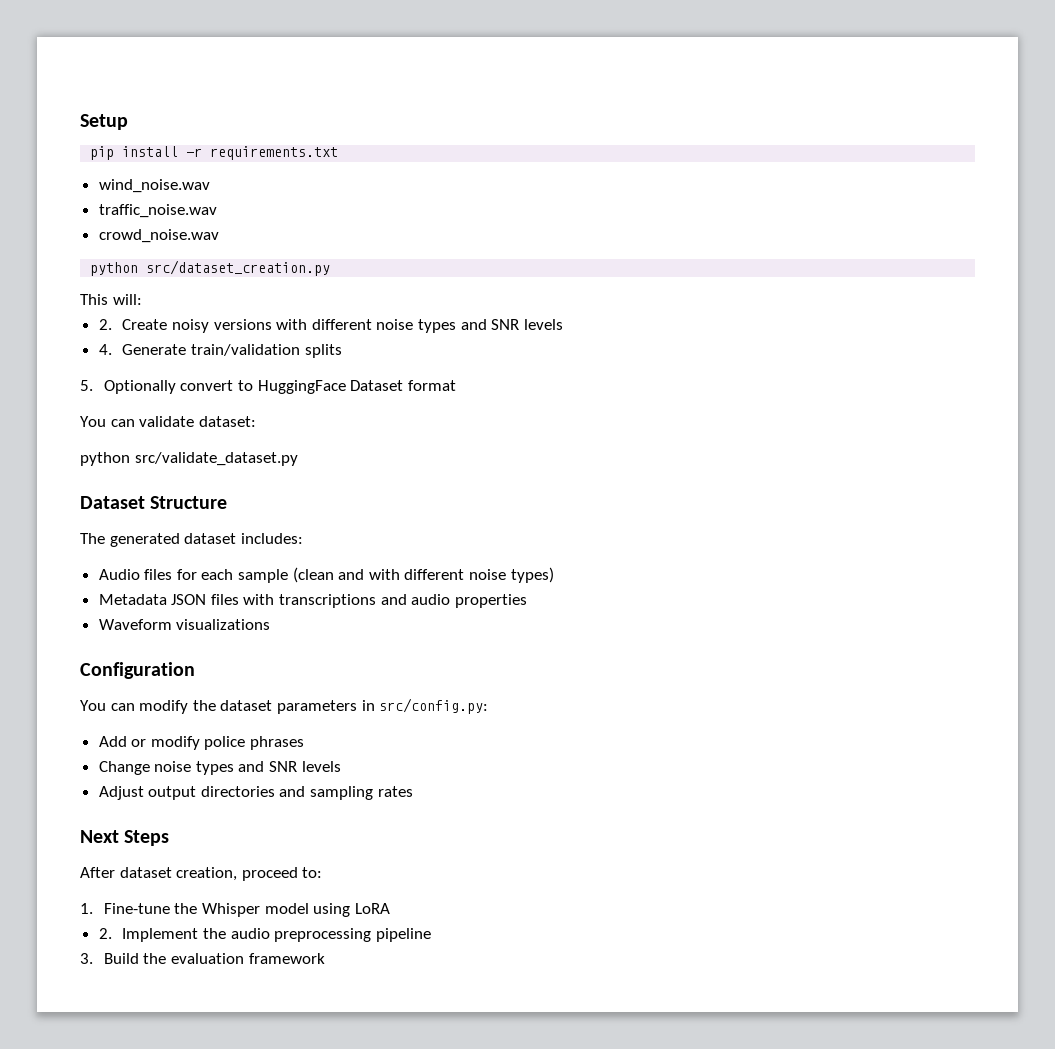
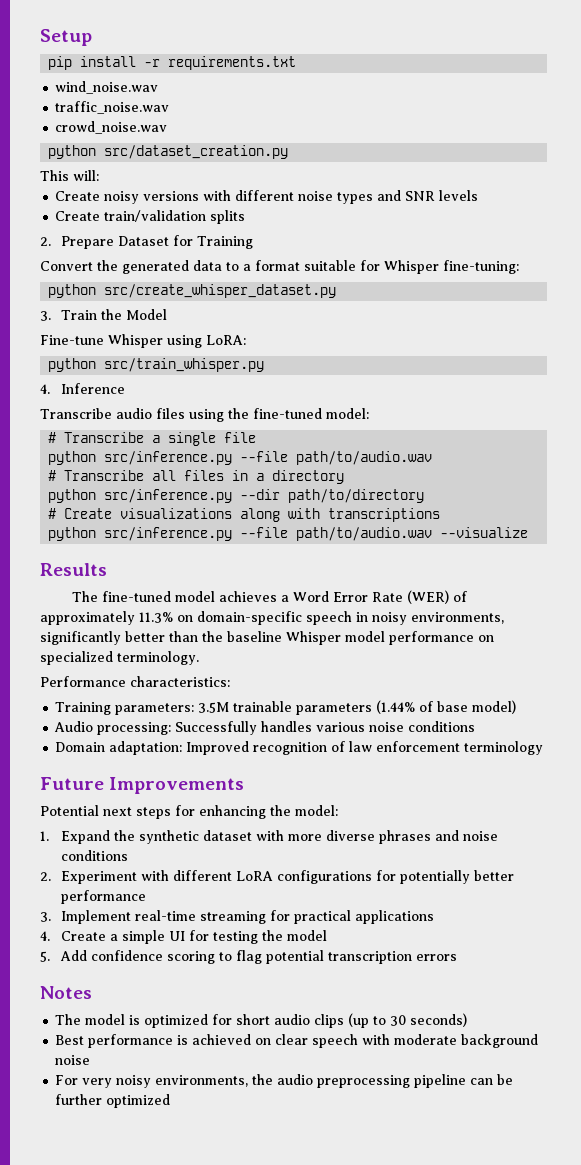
[98,319,112,330] 2. -> (99, 175) none
[98,344,187,355] 4. Generate -> [55,211,101,221] Create
[80,380,456,394] [80,416,256,427] [80,452,298,466] [80,496,228,509] [80,533,303,547] [98,567,554,583] [98,594,527,608] [98,619,271,630] [80,662,195,679] [80,698,489,714] [98,736,305,750] [98,761,341,775] [98,786,413,800] [80,830,170,846] [80,867,323,881] [80,903,390,917] [98,928,199,942] 5. Optionally convert to HuggingFace Dataset format // You can validate dataset: // python src/validate_dataset.py // Dataset Structure // The generated dataset includes: // Audio files for each sample (clean and with different noise types) // Metadata JSON files with transcriptions and audio properties // Waveform visualizations // Configuration // You can modify the dataset parameters in src/config.py: // Add or modify police phrases // Change noise types and SNR levels // Adjust output directories and sampling rates // Next Steps // After dataset creation, proceed to: // 1. Fine-tune the Whisper model using LoRA // 2. Implement -> [40,235,253,249] [40,260,519,274] [48,284,337,298] [40,309,167,321] [40,334,246,348] [48,358,265,372] [40,383,125,394] [40,408,369,422] [48,432,257,446] [48,451,433,465] [48,470,345,484] [48,489,425,503] [48,508,441,522] [48,527,529,541] [40,563,107,576] [71,590,467,604] [40,611,504,625] [40,631,494,645] [40,651,199,665] [40,676,230,687] [55,700,517,715] [54,721,476,735] [55,741,544,755] [40,777,245,794] [40,805,338,819] [40,830,498,844] [60,850,128,861] [40,870,514,884] [60,890,146,904] [40,910,434,924] [40,930,327,944] [40,950,457,964] [40,986,92,999] [55,1013,468,1028] [55,1034,539,1048] [55,1055,91,1065] [55,1075,249,1088] 2. Prepare Dataset for Training // Convert the generated data to a format suitable for Whisper fine-tuning: // python src/create_whisper_dataset.py // 3. Train the Model // Fine-tune Whisper using LoRA: // python src/train_whisper.py // 4. Inference // Transcribe audio files using the fine-tuned model: // # Transcribe a single file // python src/inference.py --file path/to/audio.wav // # Transcribe all files in a directory // python src/inference.py --dir path/to/directory // # Create visualizations along with transcriptions // python src/inference.py --file path/to/audio.wav --visualize // Results // The fine-tuned model achieves a Word Error Rate (WER) of approximately 11.3% on domain-specific speech in noisy environments, significantly better than the baseline Whisper model performance on specialized terminology. // Performance characteristics: // Training parameters: 3.5M trainable parameters (1.44% of base model) // Audio processing: Successfully handles various noise conditions // Domain adaptation: Improved recognition of law enforcement terminology // Future Improvements // Potential next steps for enhancing the model: // 1. Expand the synthetic dataset with more diverse phrases and noise conditions // 2. Experiment with different LoRA configurations for potentially better performance // 3. Implement real-time streaming for practical applications // 4. Create a simple UI for testing the model // 5. Add confidence scoring to flag potential transcription errors // Notes // The model is optimized for short audio clips (up to 30 seconds) // Best performance is achieved on clear speech with moderate background noise // For very noisy environments,
[80,953,325,964] // 3. Build the evaluation framework -> [470,1074,514,1085] [55,1094,171,1108] can be further optimized

